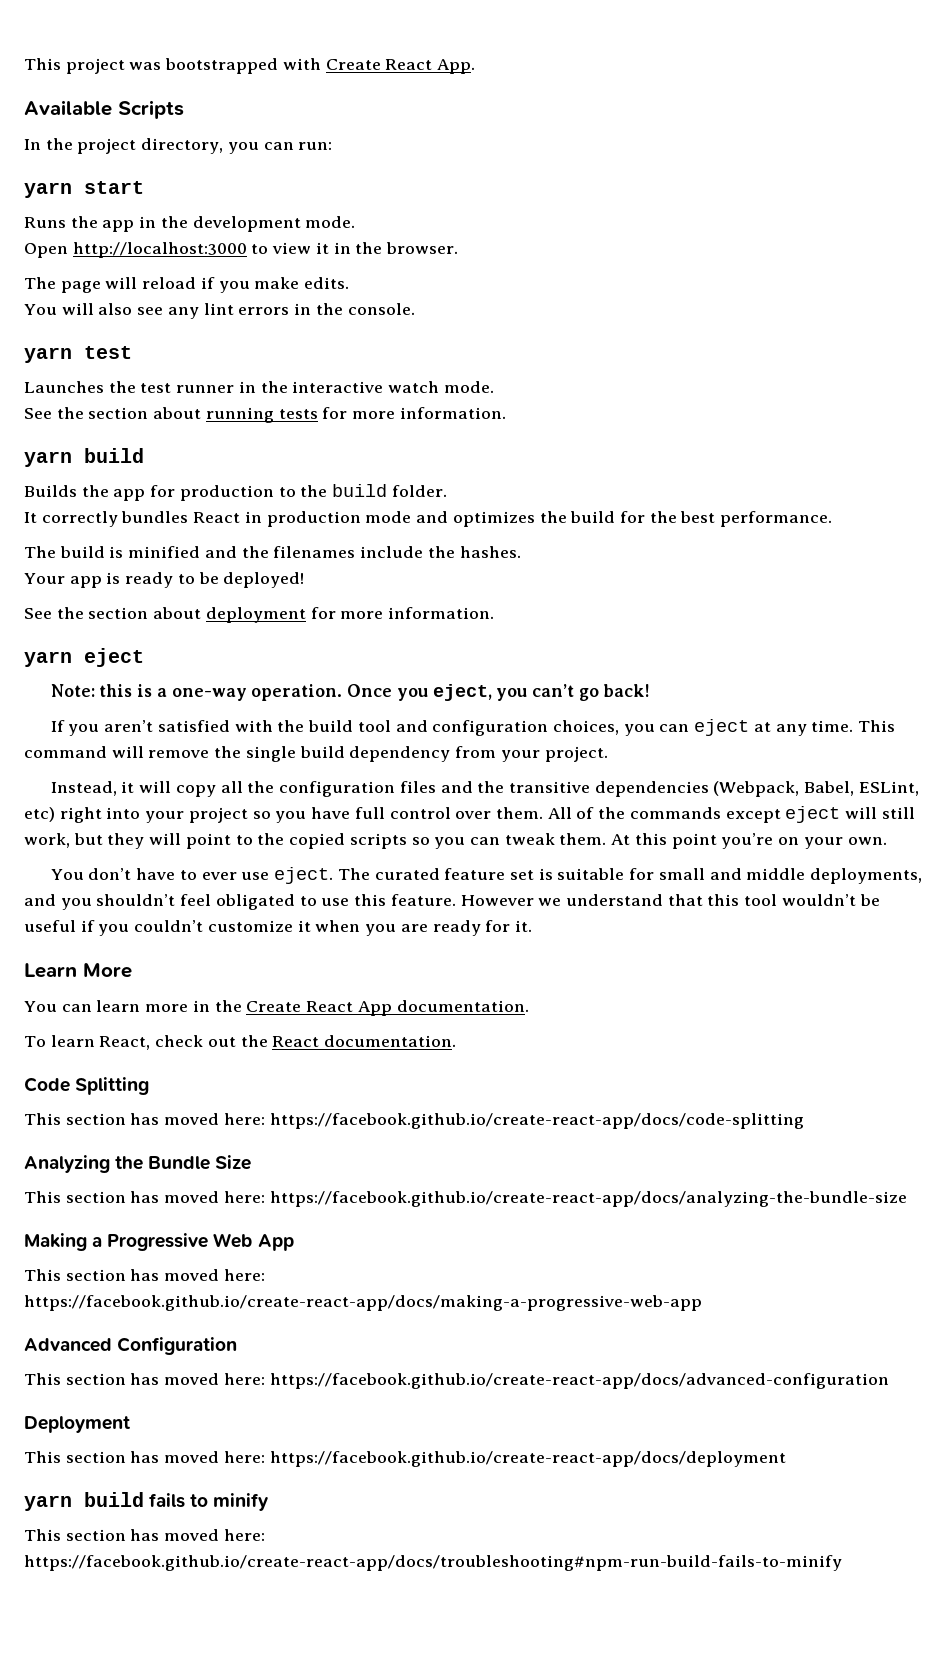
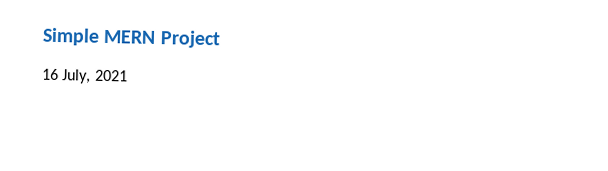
[24,58,476,74] [24,100,184,119] [24,138,333,154] [24,181,144,198] [24,216,356,232] [24,242,459,258] [24,277,350,293] [24,303,415,319] [24,346,132,363] [24,381,494,393] [24,407,506,423] [24,448,144,467] [24,484,447,501] [24,511,833,527] [24,546,521,558] [24,572,305,588] [24,607,495,623] [24,648,144,667] [50,684,651,701] [50,719,896,736] [24,746,608,762] [50,781,919,797] [24,806,915,823] [24,833,887,849] [50,867,923,884] [24,894,880,910] [24,920,532,936] [24,963,132,978] [24,1000,529,1016] [24,1035,457,1050] [24,1077,150,1095] [24,1113,804,1129] [24,1155,252,1173] [24,1191,907,1207] [24,1233,294,1251] [24,1269,265,1281] [24,1295,702,1311] [24,1337,238,1355] [24,1373,889,1389] [24,1416,130,1433] [24,1451,786,1467] [24,1492,269,1511] [24,1529,265,1541] [24,1555,842,1571] This project was bootstrapped with Create React App. // Available Scripts // In the project directory, you can run: // yarn start // Runs the app in the development mode. // Open http://localhost:3000 to view it in the browser. // The page will reload if you make edits. // You will also see any lint errors in the console. // yarn test // Launches the test runner in the interactive watch mode. // See the section about running tests for more information. // yarn build // Builds the app for production to the build folder. // It correctly bundles React in production mode and optimizes the build for the best performance. // The build is minified and the filenames include the hashes. // Your app is ready to be deployed! // See the section about deployment for more information. // yarn eject // Note: this is a one-way operation. Once you eject, you can’t go back! // If you aren’t satisfied with the build tool and configuration choices, you can eject at any time. This command will remove the single build dependency from your project. // Instead, it will copy all the configuration files and the transitive dependencies (Webpack, Babel, ESLint, etc) right into your project so you have full control over them. All of the commands except eject will still work, but they will point to the copied scripts so you can tweak them. At this point you’re on your own. // You don’t have to ever use eject. The curated feature set is suitable for small and middle deployments, and you shouldn’t feel obligated to use this feature. However we understand that this tool wouldn’t be useful if you couldn’t customize it when you are ready for it. // Learn More // You can learn more in the Create React App documentation. // To learn React, check out the React documentation. // Code Splitting // This section has moved here: https://facebook.github.io/create-react-app/docs/code-splitting // Analyzing the Bundle Size // This section has moved here: https://facebook.github.io/create-react-app/docs/analyzing-the-bundle-size // Making a Progressive Web App // This section has moved here: https://facebook.github.io/create-react-app/docs/making-a-progressive-web-app // Advanced Configuration // This section has moved here: https://facebook.github.io/create-react-app/docs/advanced-configuration // Deployment // This section has moved here: https://facebook.github.io/create-react-app/docs/deployment // yarn build fails to minify // This section has moved here: https://facebook.github.io/create-react-app/docs/troubleshooting#npm-run-build-fails-to-minify -> [42,27,221,49] [42,68,128,84] Simple MERN Project // 16 July, 2021

